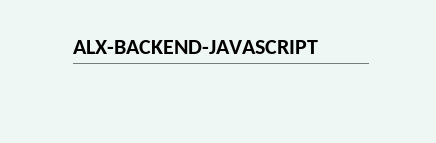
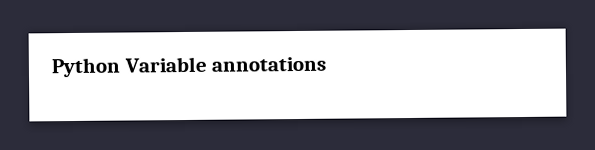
[73,40,318,54] ALX-BACKEND-JAVASCRIPT -> [51,56,327,78] Python Variable annotations

